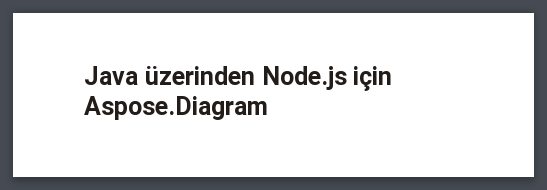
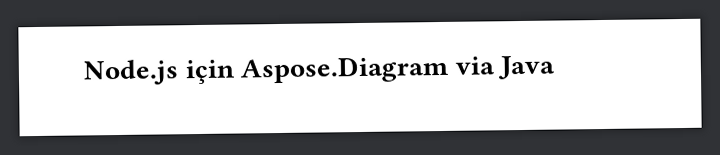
[84,66,255,85] Java üzerinden -> (83, 72) none
(268, 108) none -> [454,55,557,80] via Java

